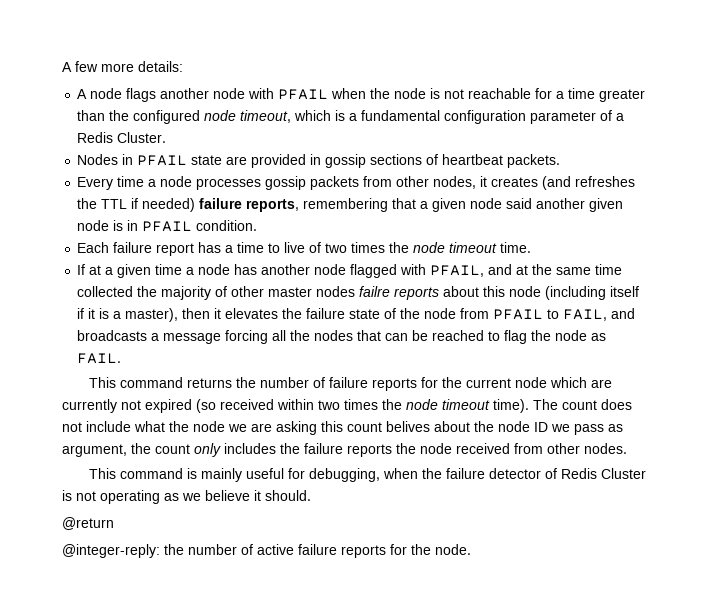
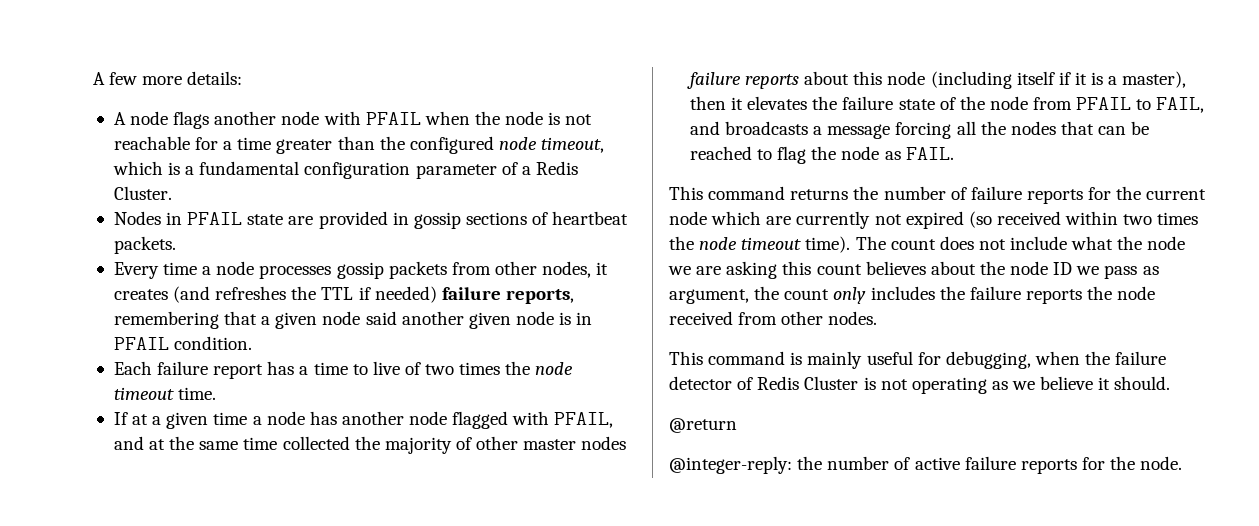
[359,286,391,297] failre -> [686,72,741,89] failure
[386,421,430,432] belives -> [865,261,926,275] believes

